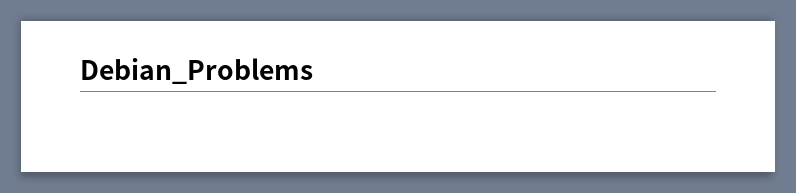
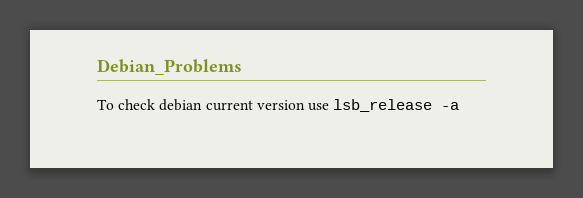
(313, 71) none -> [97,99,460,112] // To check debian current version use lsb_release -a

